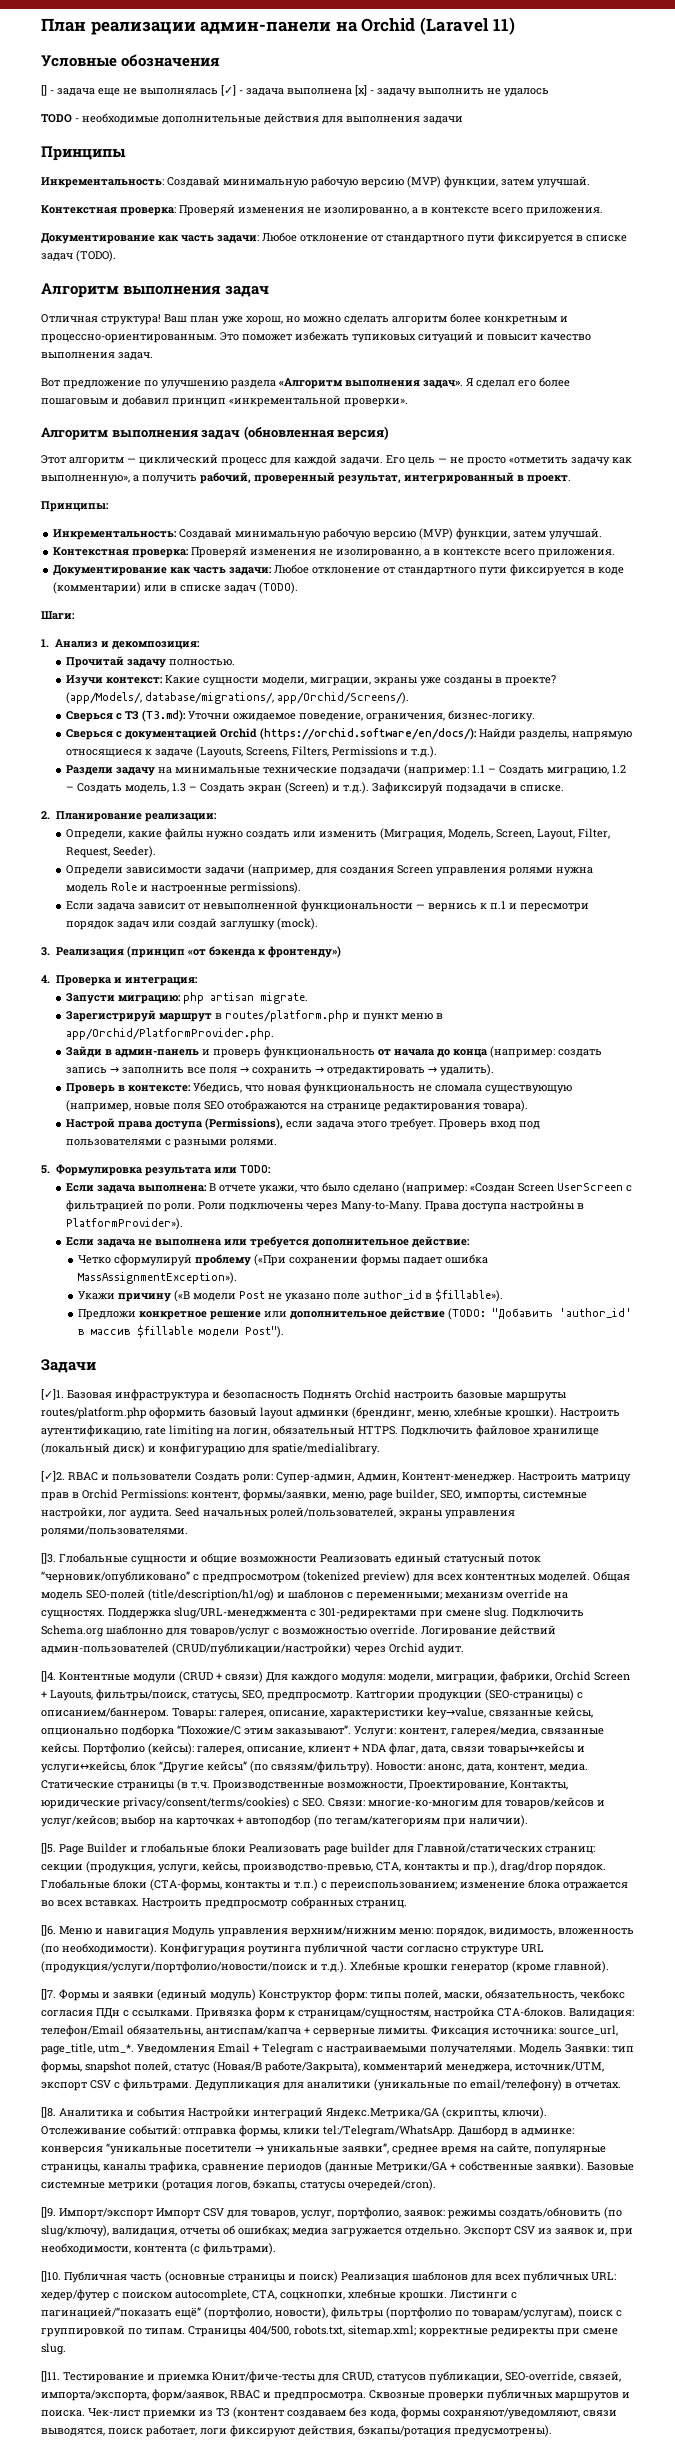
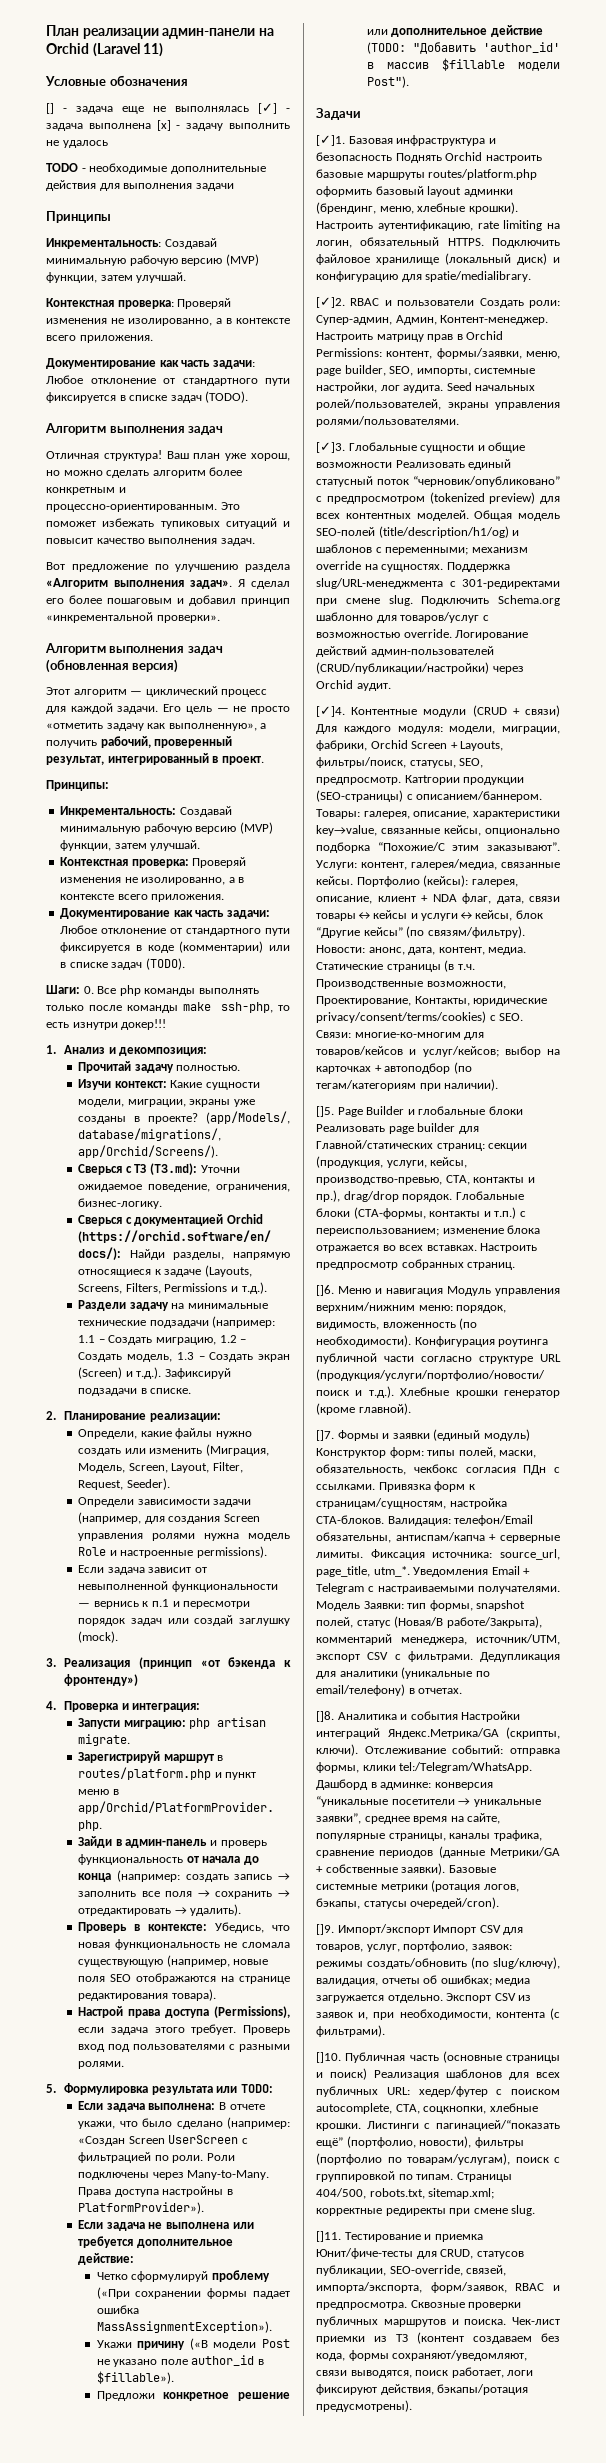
(75, 615) none -> [83,985,259,996] [46,1002,290,1013] [46,1019,167,1030] 0. Все php команды выполнять только после команды make ssh-php, то есть изнутри докер!!!
[41,1553,56,1564] []3. -> [316,442,345,453] [✓]3.
[41,1671,56,1682] []4. -> [316,706,345,717] [✓]4.

